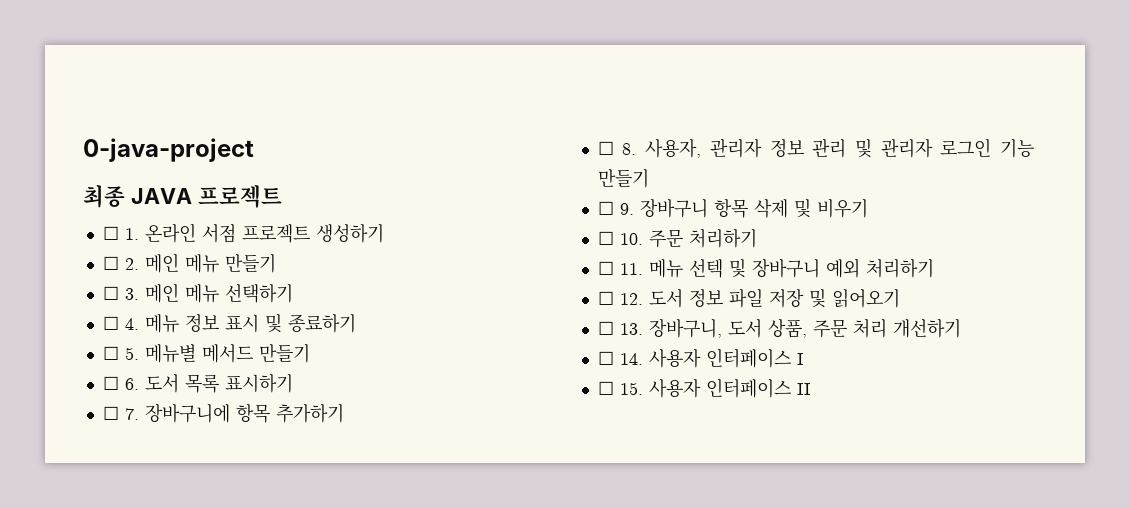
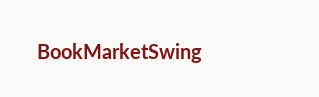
[83,138,254,162] [83,185,282,208] [102,223,384,243] [102,253,276,273] [102,283,293,303] [102,314,356,333] [102,344,310,363] [102,374,293,393] [102,404,344,423] [597,138,1034,158] [597,169,649,188] [597,199,868,218] [597,228,757,248] [597,258,934,278] [597,288,900,308] [597,318,961,338] [597,348,804,368] [597,378,811,398] 0-java-project // 최종 JAVA 프로젝트 // ☐ 1. 온라인 서점 프로젝트 생성하기 // ☐ 2. 메인 메뉴 만들기 // ☐ 3. 메인 메뉴 선택하기 // ☐ 4. 메뉴 정보 표시 및 종료하기 // ☐ 5. 메뉴별 메서드 만들기 // ☐ 6. 도서 목록 표시하기 // ☐ 7. 장바구니에 항목 추가하기 // ☐ 8. 사용자, 관리자 정보 관리 및 관리자 로그인 기능 만들기 // ☐ 9. 장바구니 항목 삭제 및 비우기 // ☐ 10. 주문 처리하기 // ☐ 11. 메뉴 선텍 및 장바구니 예외 처리하기 // ☐ 12. 도서 정보 파일 저장 및 읽어오기 // ☐ 13. 장바구니, 도서 상품, 주문 처리 개선하기 // ☐ 14. 사용자 인터페이스 I // ☐ 15. 사용자 인터페이스 II -> [37,43,202,63] BookMarketSwing

